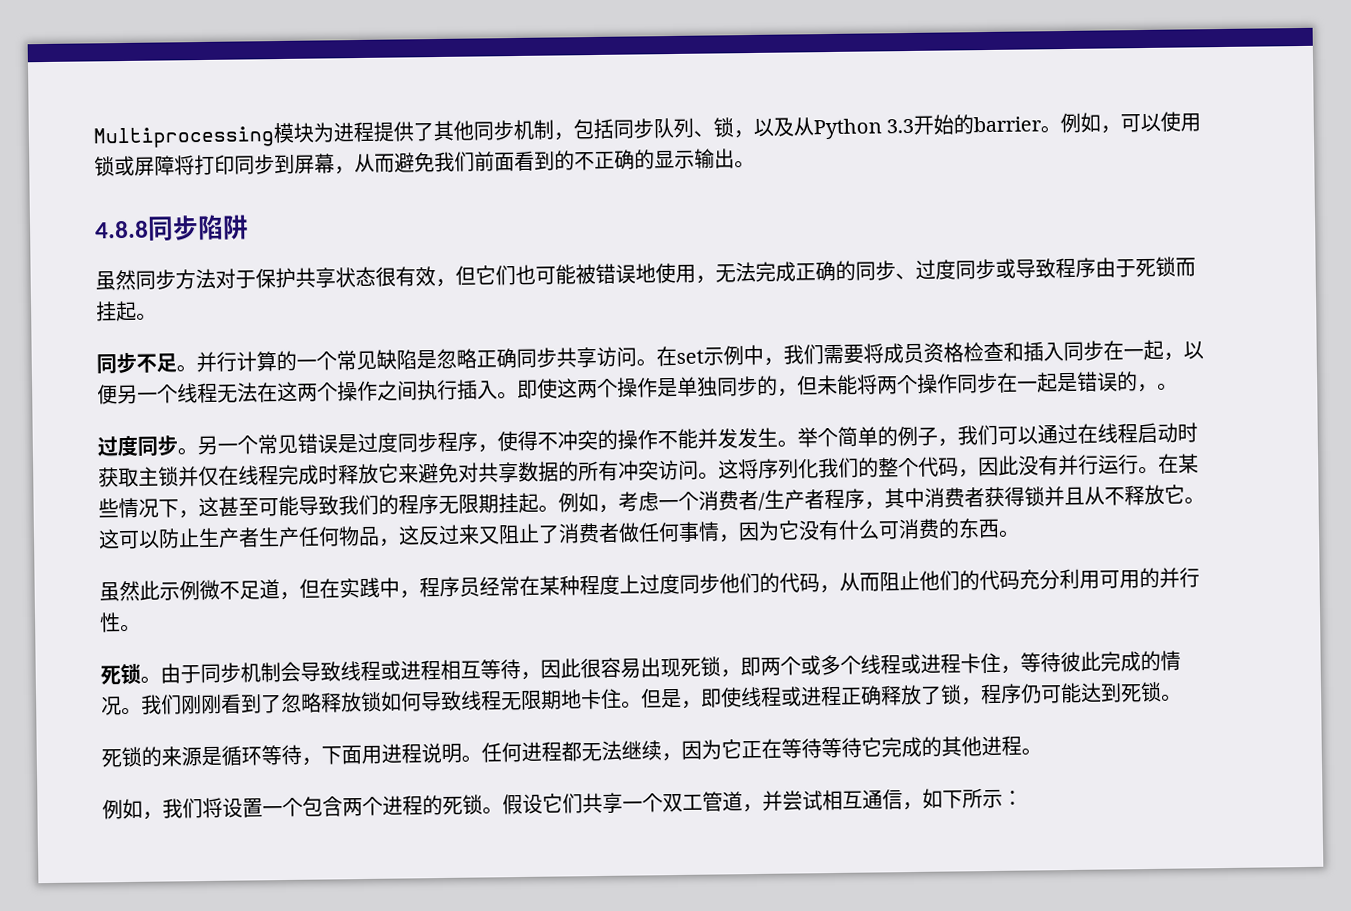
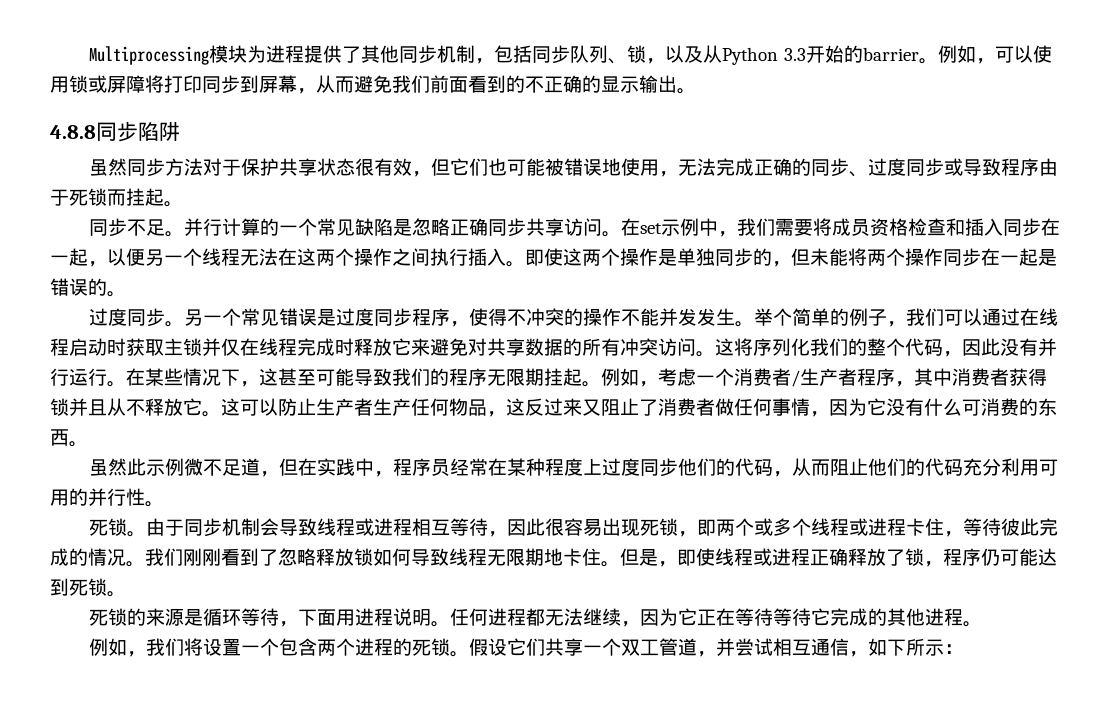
[1137,383,1158,393] ， -> (107, 287) none

